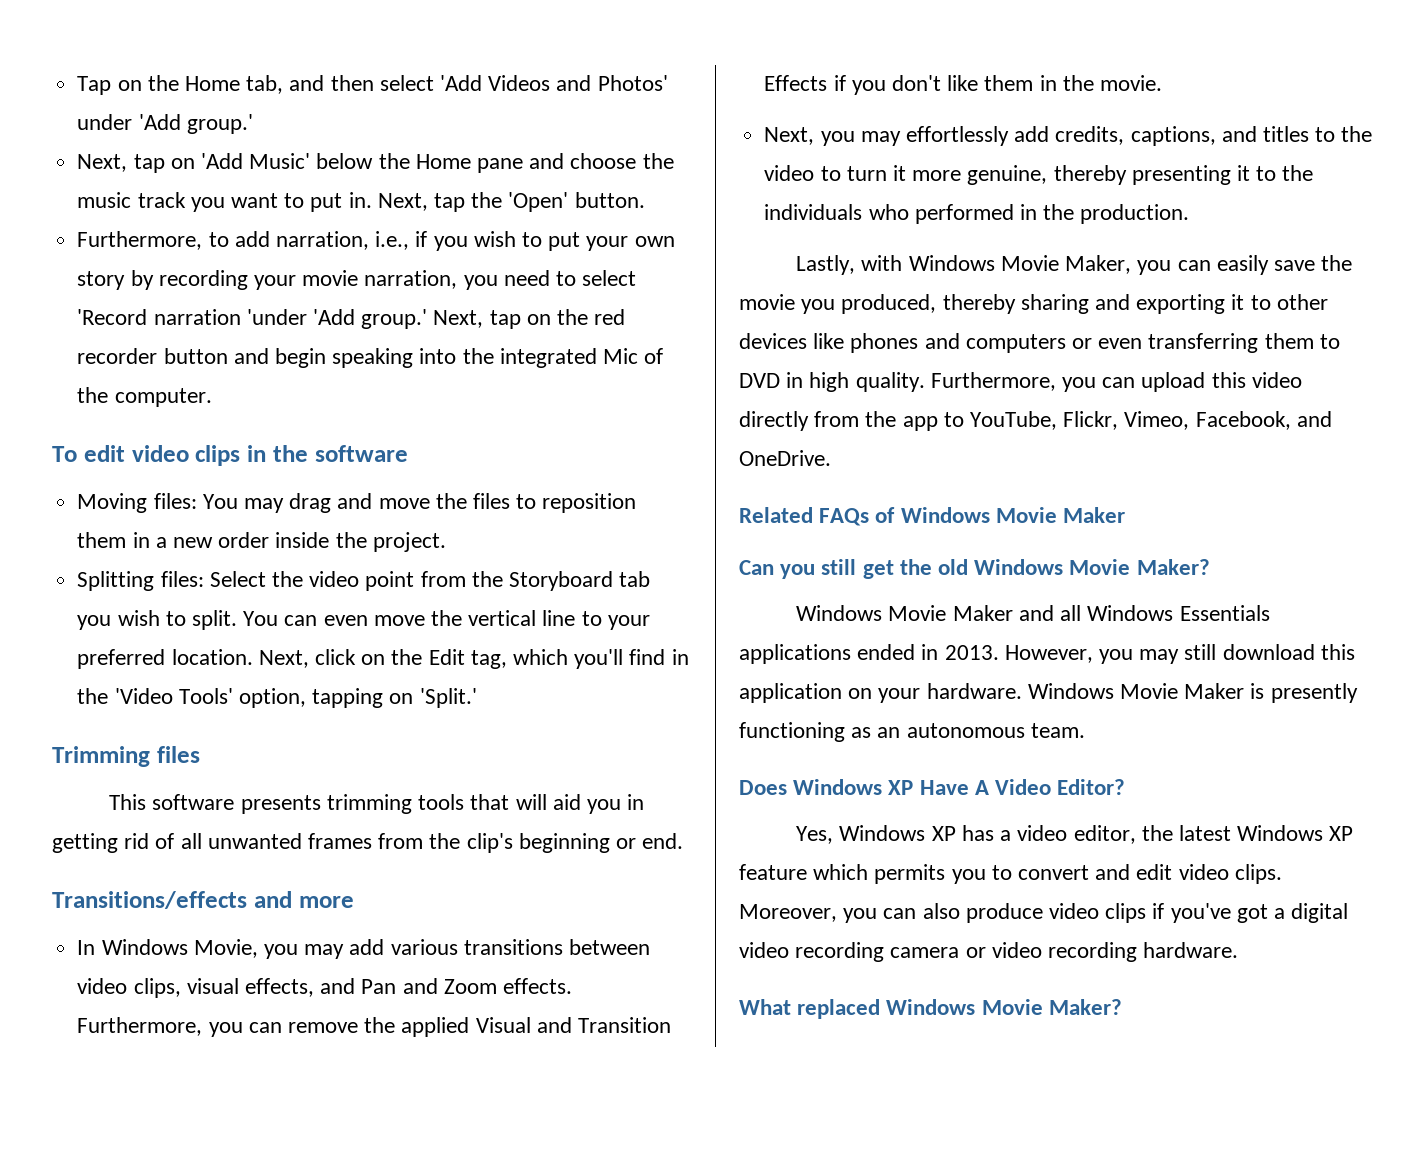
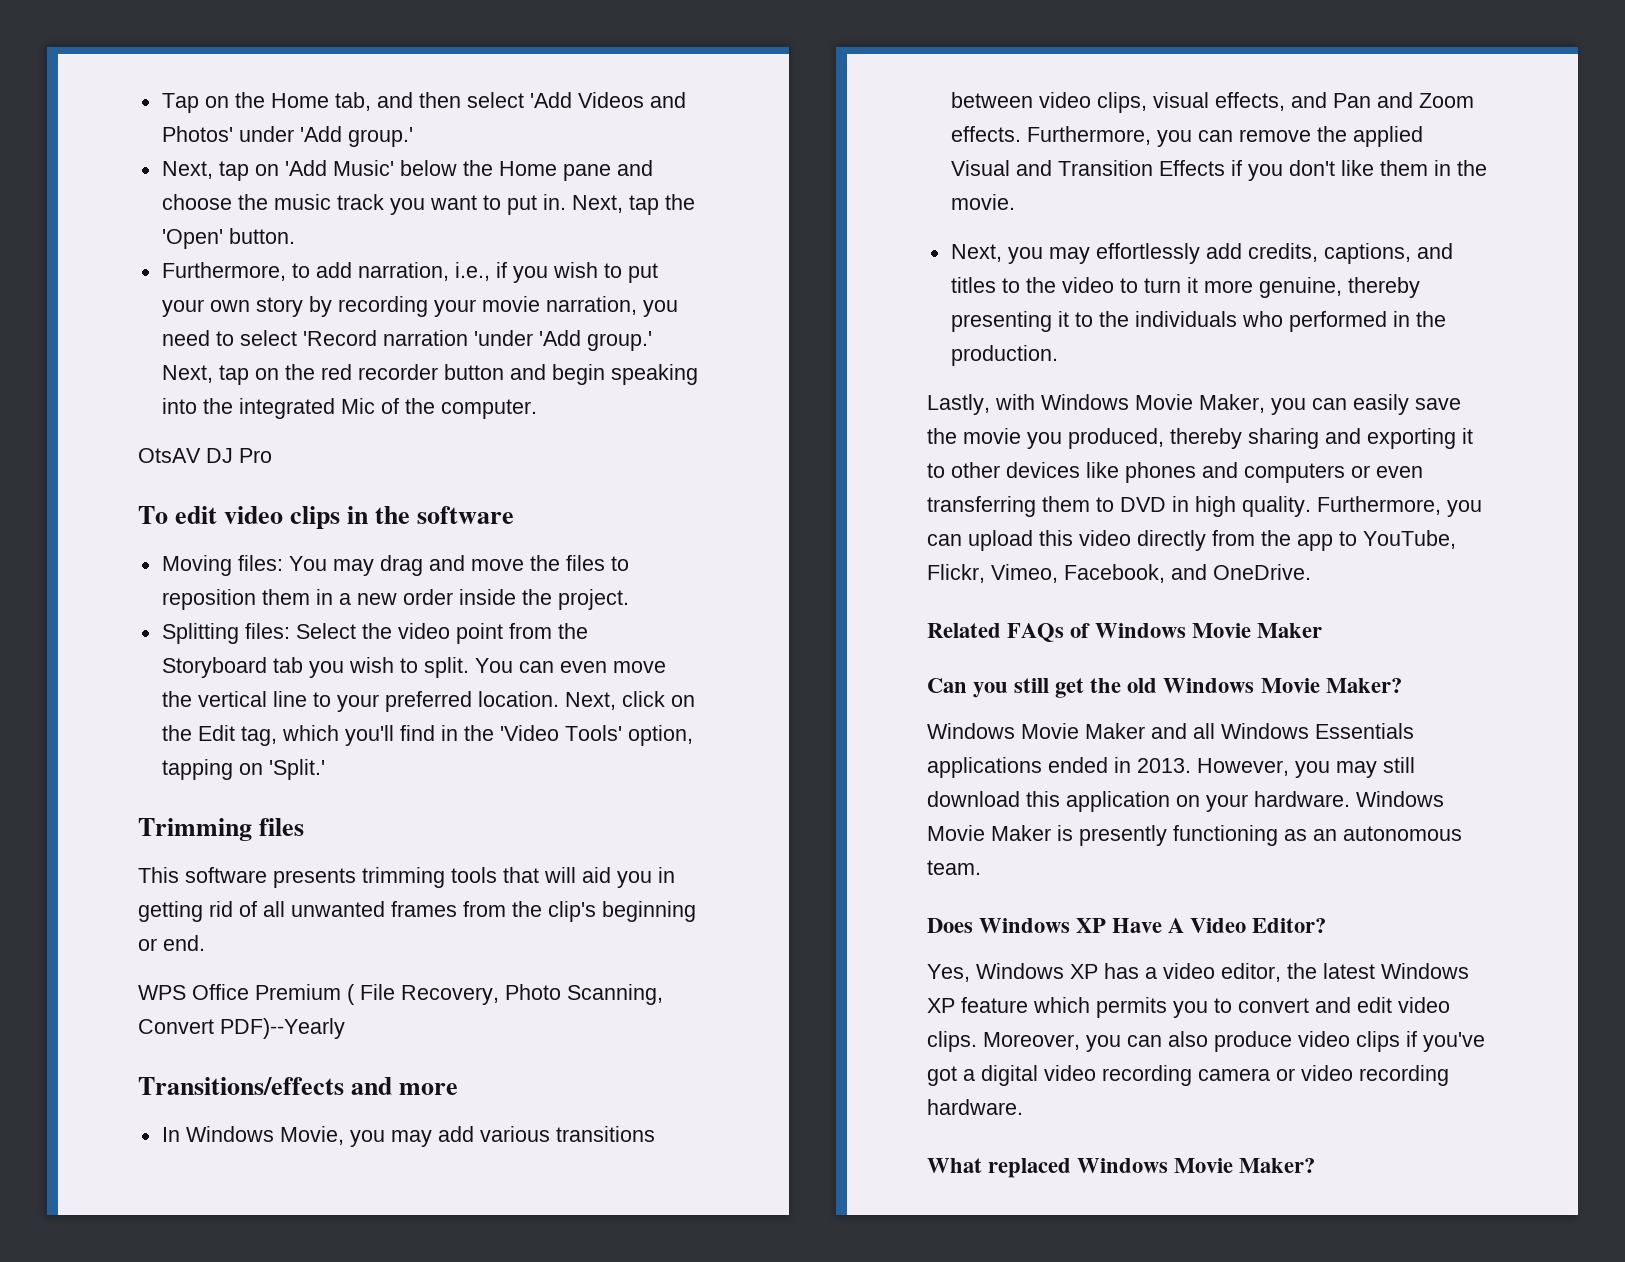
(212, 397) none -> [138,448,272,463] // OtsAV DJ Pro
(684, 841) none -> [138,984,663,1005] [138,1018,345,1039] // WPS Office Premium ( File Recovery, Photo Scanning, Convert PDF)--Yearly

